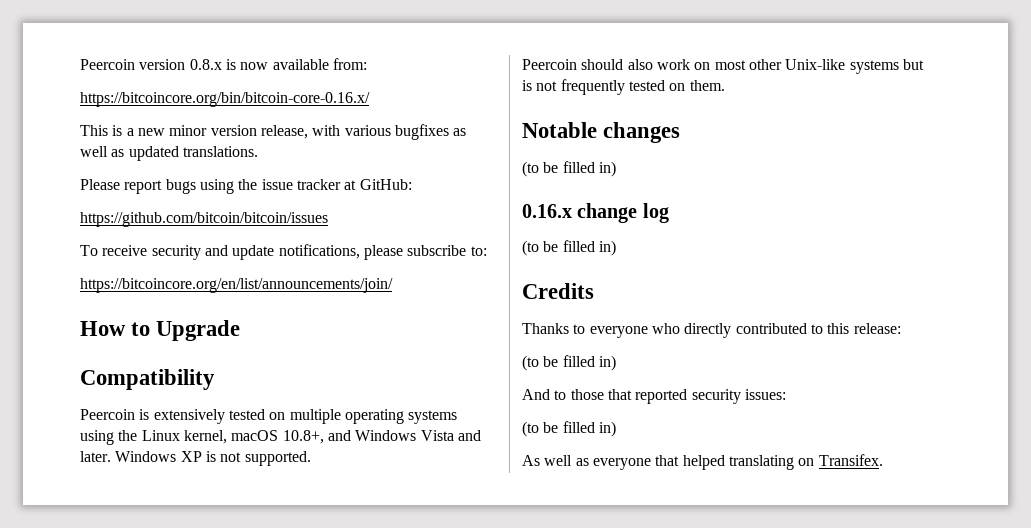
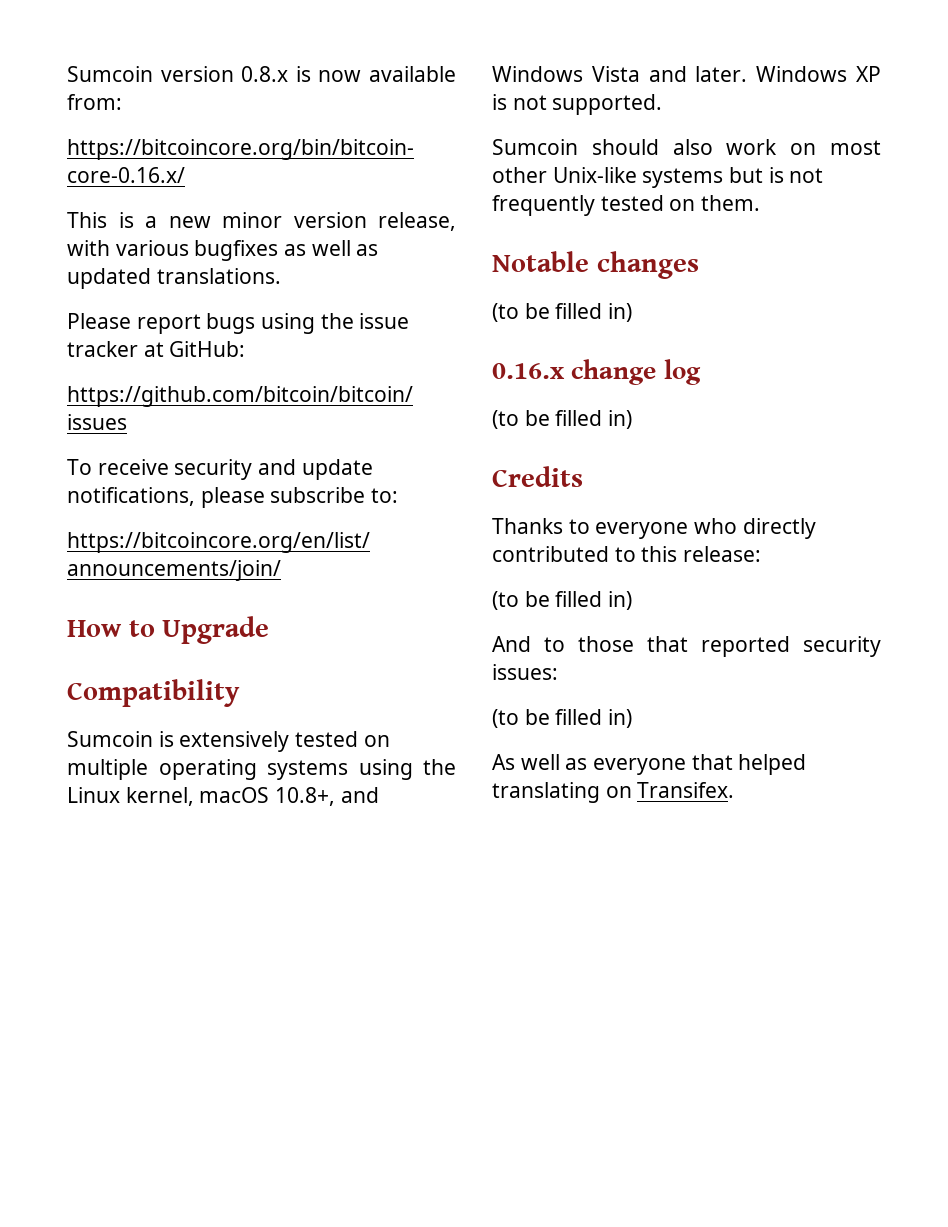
[80,59,135,70] Peercoin -> [67,66,153,82] Sumcoin
[80,409,135,420] Peercoin -> [67,731,153,747] Sumcoin
[522,59,577,70] Peercoin -> [492,139,578,155] Sumcoin

